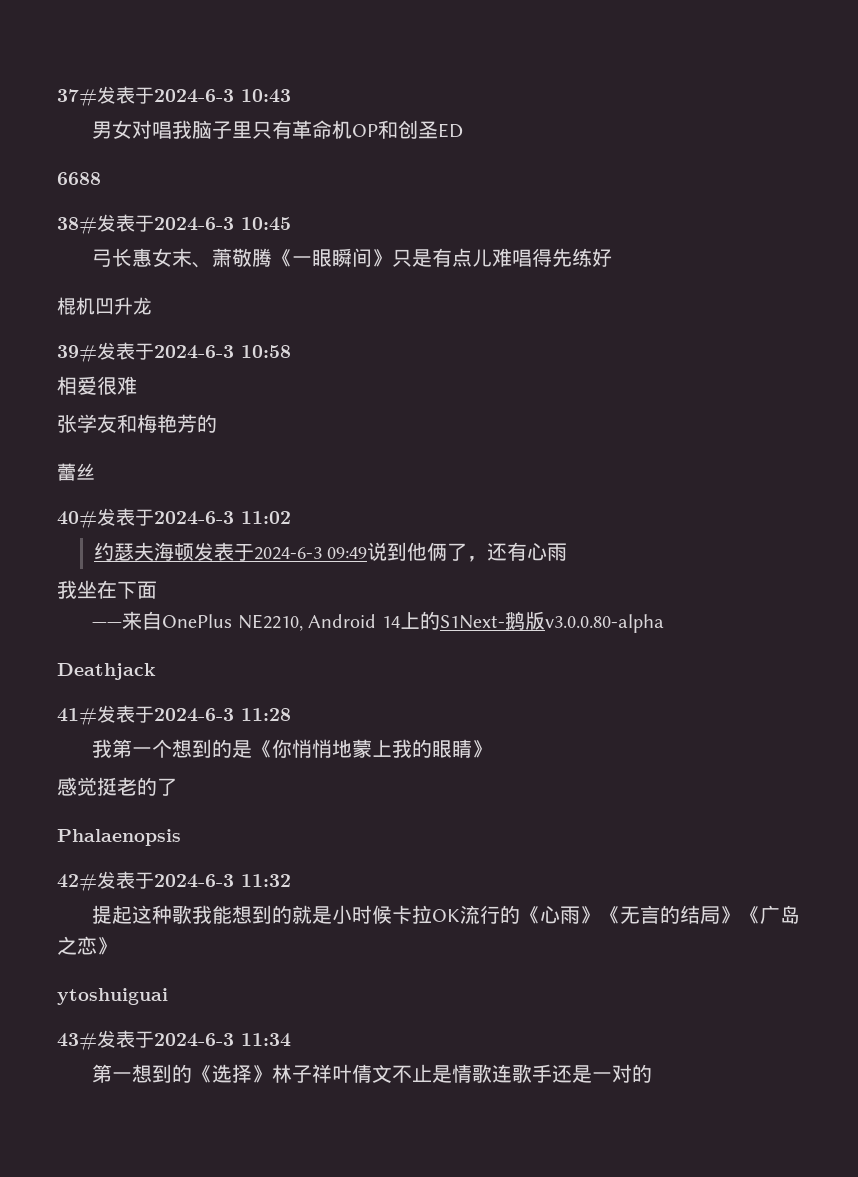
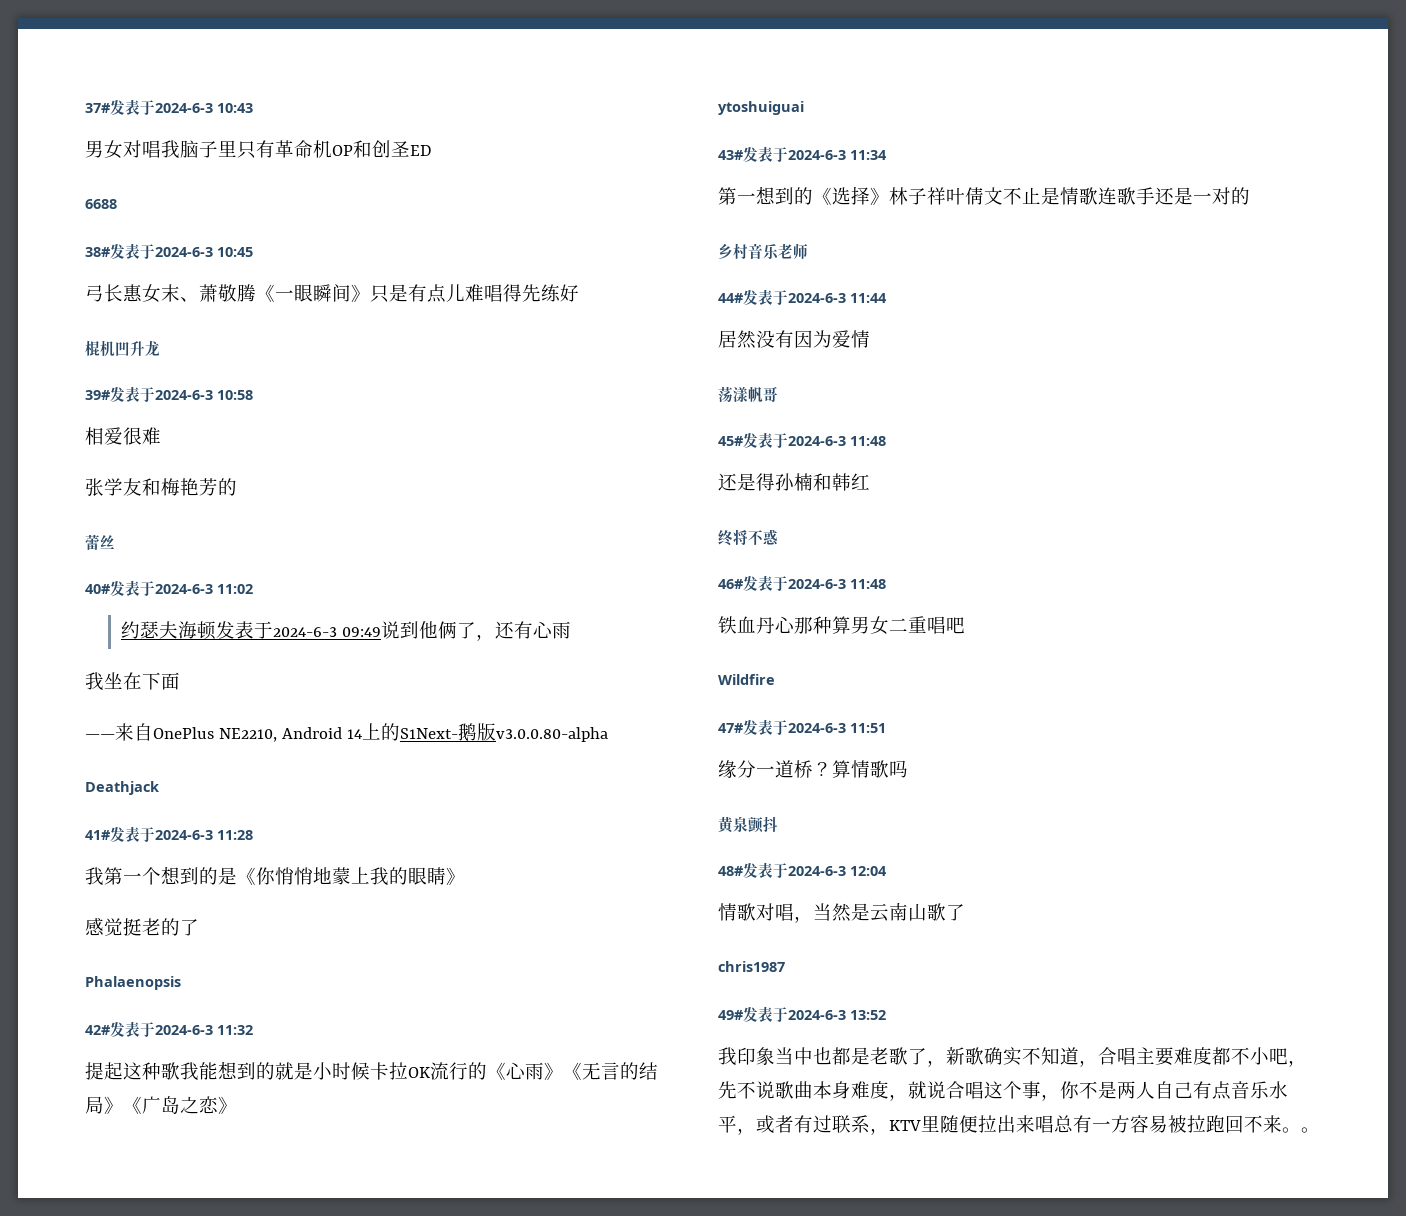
(653, 1073) none -> [718,243,808,260] [718,289,887,306] [718,330,870,349] [718,386,778,403] [718,432,886,449] [718,473,870,491] [718,529,778,546] [718,575,886,592] [718,616,965,635] [718,674,775,685] [718,719,886,736] [718,760,908,778] [718,816,778,833] [718,862,887,879] [718,902,965,923] [718,961,785,972] [718,1006,886,1023] [718,1047,1307,1067] [718,1081,1288,1101] [718,1115,1320,1135] // 乡村音乐老师 // 44#发表于2024-6-3 11:44 // 居然没有因为爱情 // 荡漾帆哥 // 45#发表于2024-6-3 11:48 // 还是得孙楠和韩红 // 终将不惑 // 46#发表于2024-6-3 11:48 // 铁血丹心那种算男女二重唱吧 // Wildfire // 47#发表于2024-6-3 11:51 // 缘分一道桥？算情歌吗 // 黄泉颤抖 // 48#发表于2024-6-3 12:04 // 情歌对唱，当然是云南山歌了 // chris1987 // 49#发表于2024-6-3 13:52 // 我印象当中也都是老歌了，新歌确实不知道，合唱主要难度都不小吧，先不说歌曲本身难度，就说合唱这个事，你不是两人自己有点音乐水平，或者有过联系，KTV里随便拉出来唱总有一方容易被拉跑回不来。。

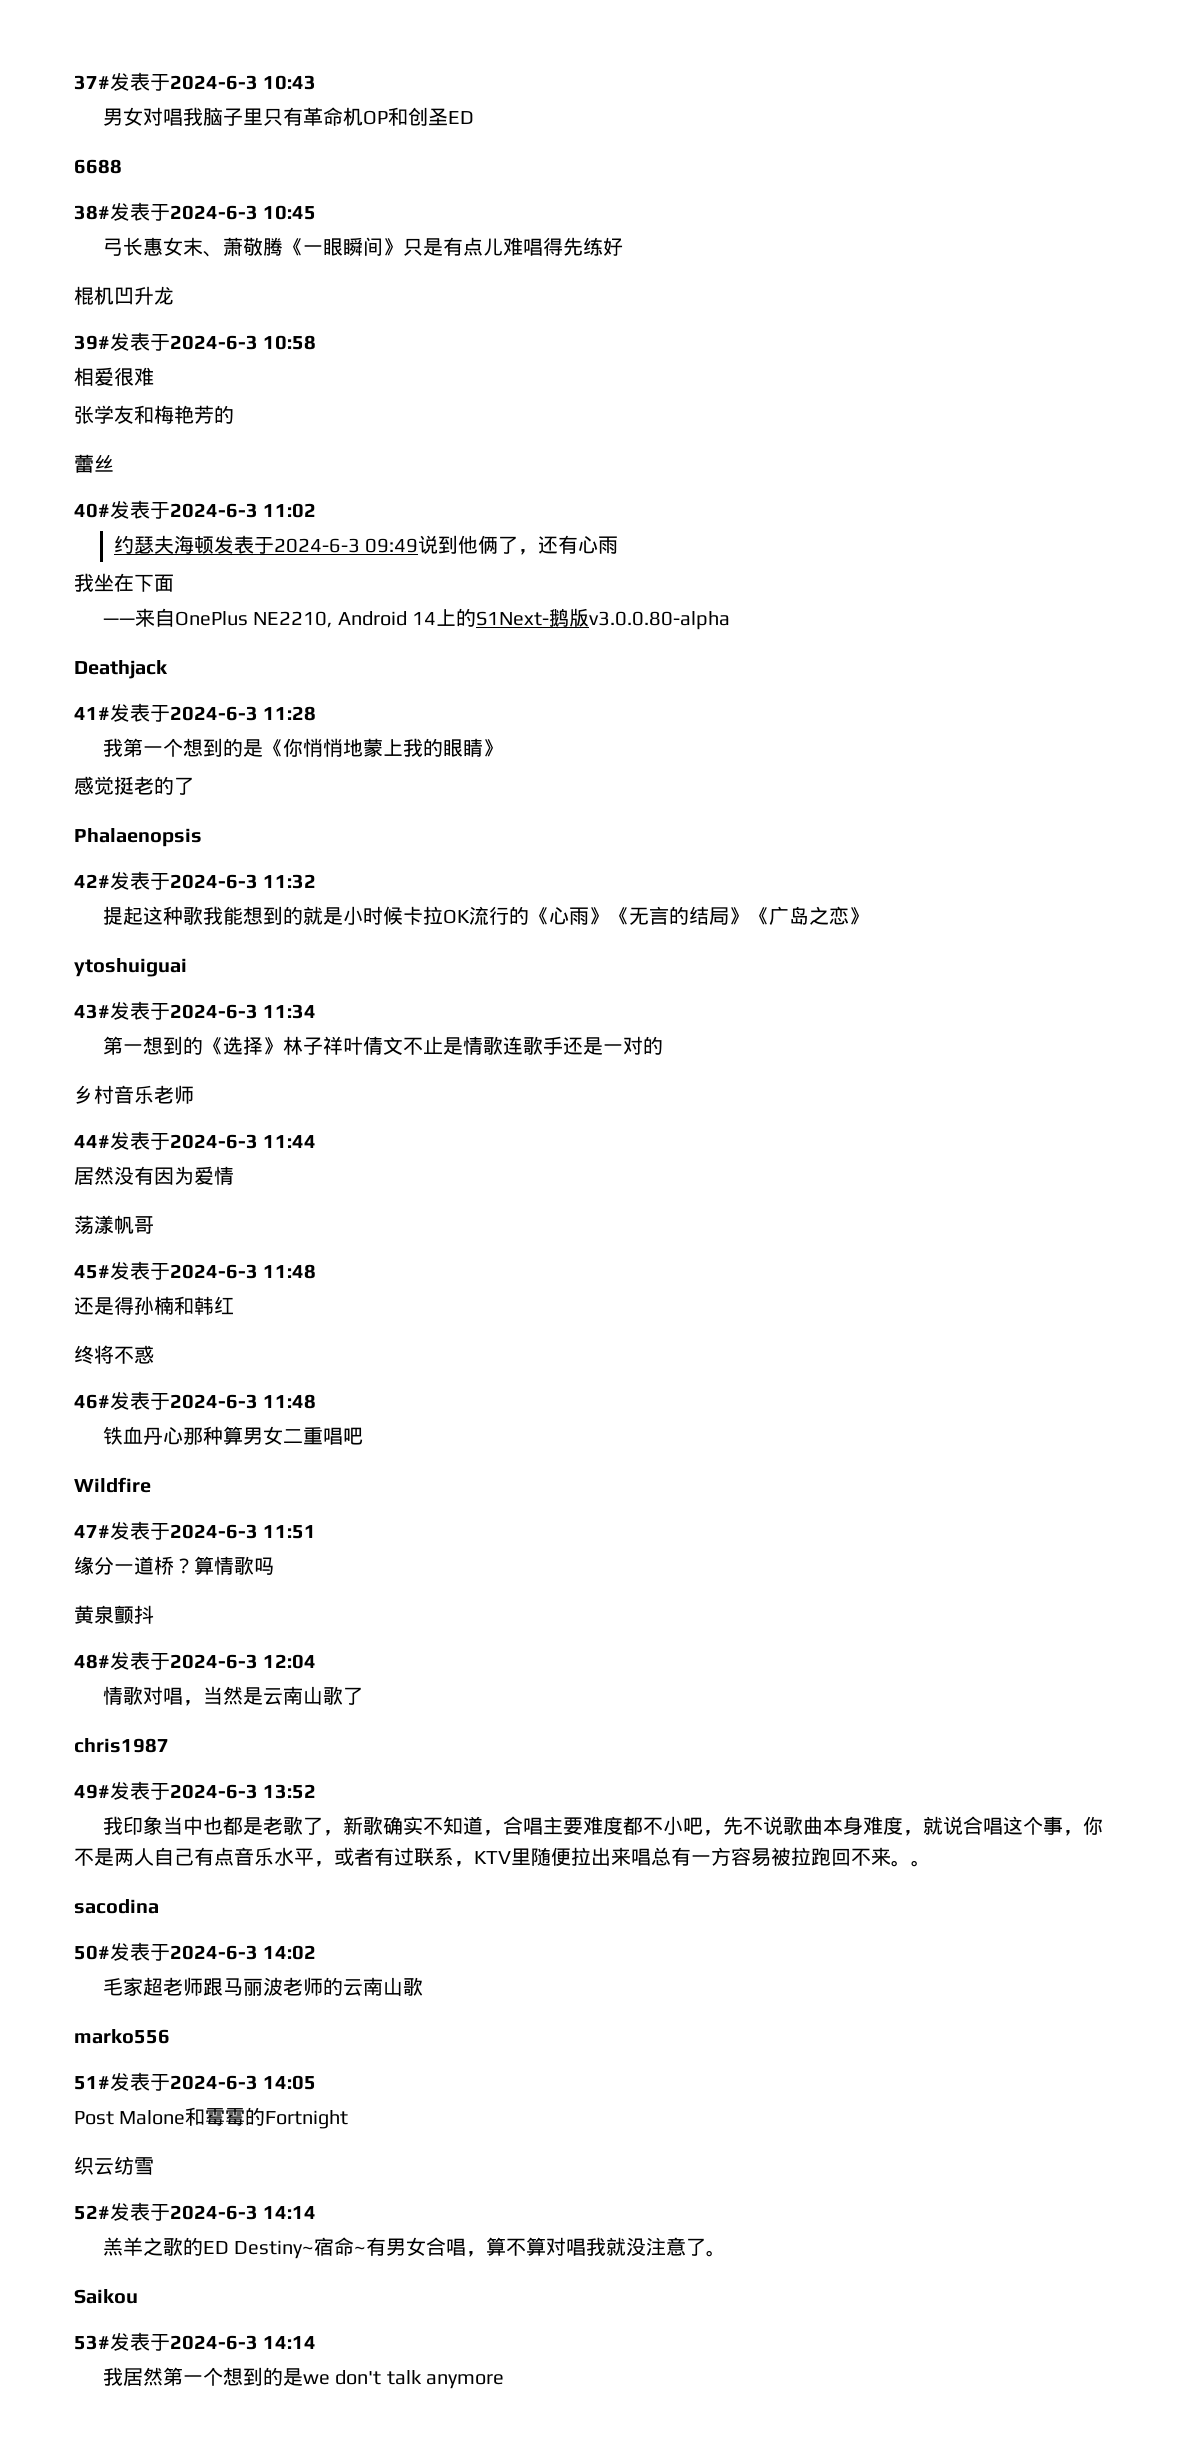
(1320, 1130) none -> [74,1899,159,1914] [74,1942,317,1961] [102,1977,423,1996] [74,2029,170,2044] [74,2072,317,2091] [74,2107,349,2129] [74,2156,154,2175] [74,2202,317,2221] [102,2237,727,2259] [74,2289,138,2304] [74,2332,317,2351] [102,2367,505,2389] // sacodina // 50#发表于2024-6-3 14:02 // 毛家超老师跟马丽波老师的云南山歌 // marko556 // 51#发表于2024-6-3 14:05 // Post Malone和霉霉的Fortnight // 织云纺雪 // 52#发表于2024-6-3 14:14 // 羔羊之歌的ED Destiny~宿命~有男女合唱，算不算对唱我就没注意了。 // Saikou // 53#发表于2024-6-3 14:14 // 我居然第一个想到的是we don't talk anymore

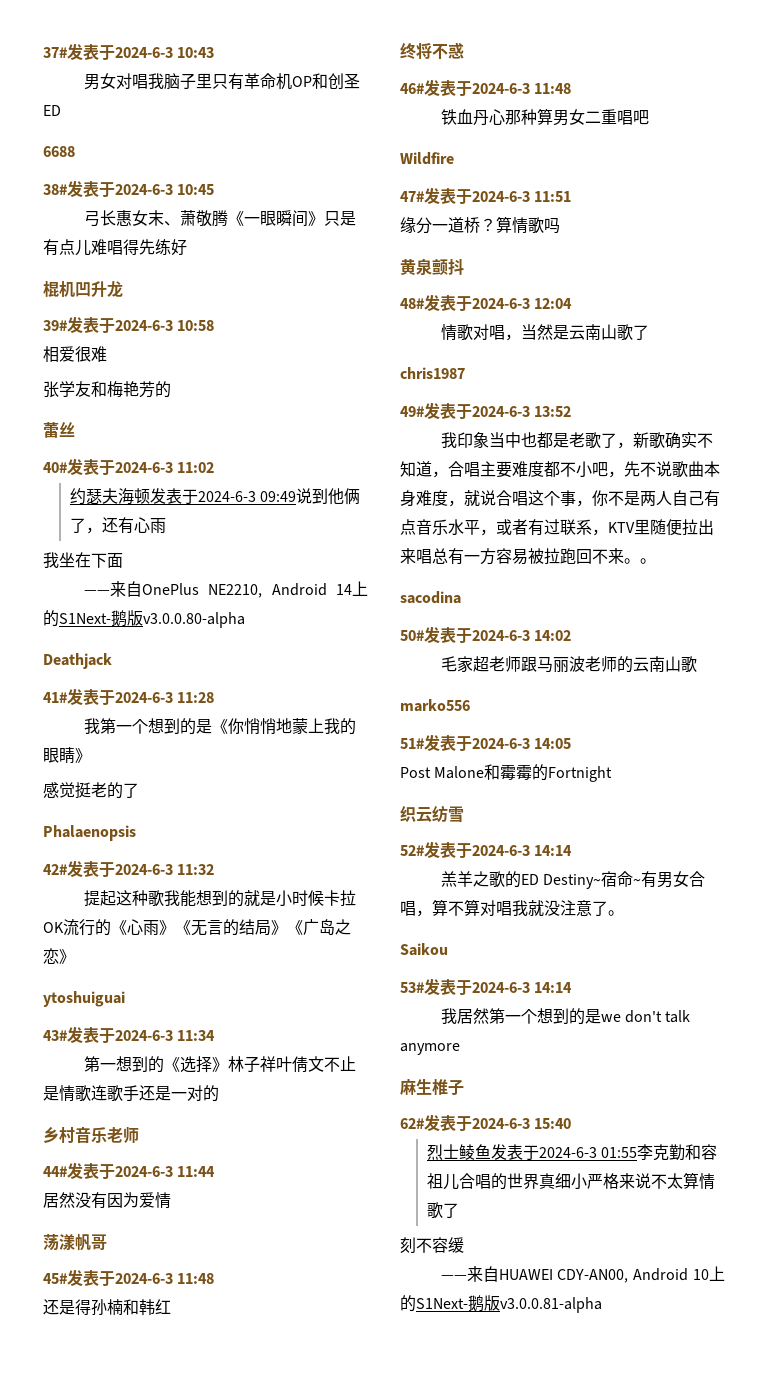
(505, 2381) none -> [400,1078,464,1095] [400,1114,572,1132] [426,1144,718,1161] [426,1172,715,1190] [426,1202,459,1219] [400,1237,464,1254] [440,1266,725,1283] [400,1295,602,1313] // 麻生椎子 // 62#发表于2024-6-3 15:40 // 烈士鲮鱼发表于2024-6-3 01:55李克勤和容祖儿合唱的世界真细小严格来说不太算情歌了 // 刻不容缓 // ——来自HUAWEI CDY-AN00, Android 10上的S1Next-鹅版v3.0.0.81-alpha

